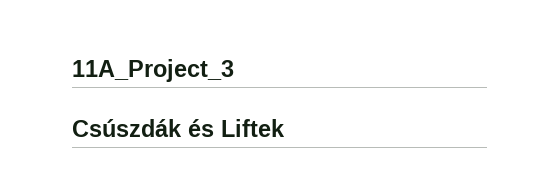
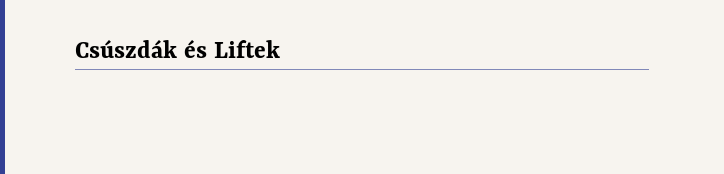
[72,59,234,82] 11A_Project_3 // -> (75, 48) none

